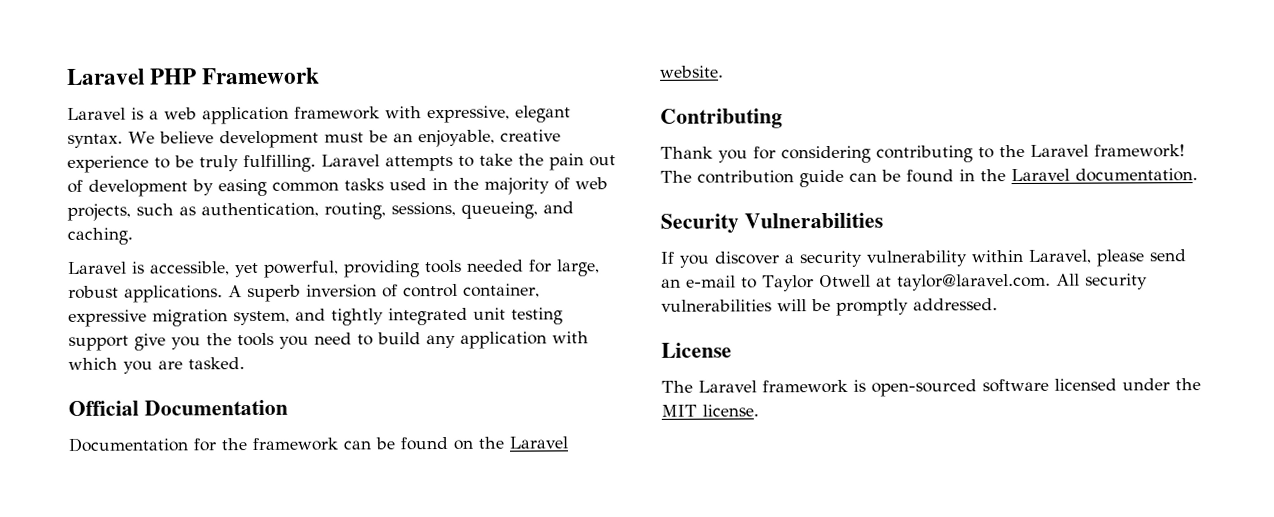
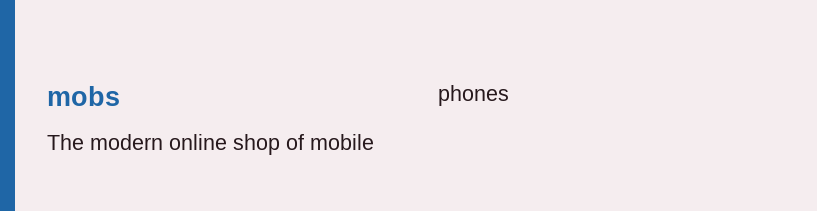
[66,67,321,85] [67,105,571,125] [67,129,561,149] [67,153,616,173] [67,177,608,197] [67,201,574,221] [67,227,133,245] [68,259,600,278] [68,283,540,303] [68,307,563,327] [68,331,589,351] [68,357,245,374] [68,399,288,416] [68,436,568,452] [659,65,724,78] [660,108,783,129] [660,144,1185,164] [660,168,1198,188] [660,212,883,234] [660,249,1187,268] [661,273,1148,292] [661,298,998,316] [661,342,732,358] [661,378,1201,397] [661,404,759,417] Laravel PHP Framework // Laravel is a web application framework with expressive, elegant syntax. We believe development must be an enjoyable, creative experience to be truly fulfilling. Laravel attempts to take the pain out of development by easing common tasks used in the majority of web projects, such as authentication, routing, sessions, queueing, and caching. // Laravel is accessible, yet powerful, providing tools needed for large, robust applications. A superb inversion of control container, expressive migration system, and tightly integrated unit testing support give you the tools you need to build any application with which you are tasked. // Official Documentation // Documentation for the framework can be found on the Laravel website. // Contributing // Thank you for considering contributing to the Laravel framework! The contribution guide can be found in the Laravel documentation. // Security Vulnerabilities // If you discover a security vulnerability within Laravel, please send an e-mail to Taylor Otwell at taylor@laravel.com. All security vulnerabilities will be promptly addressed. // License // The Laravel framework is open-sourced software licensed under the MIT license. -> [47,86,120,106] [47,134,374,155] [438,85,509,106] mobs // The modern online shop of mobile phones

